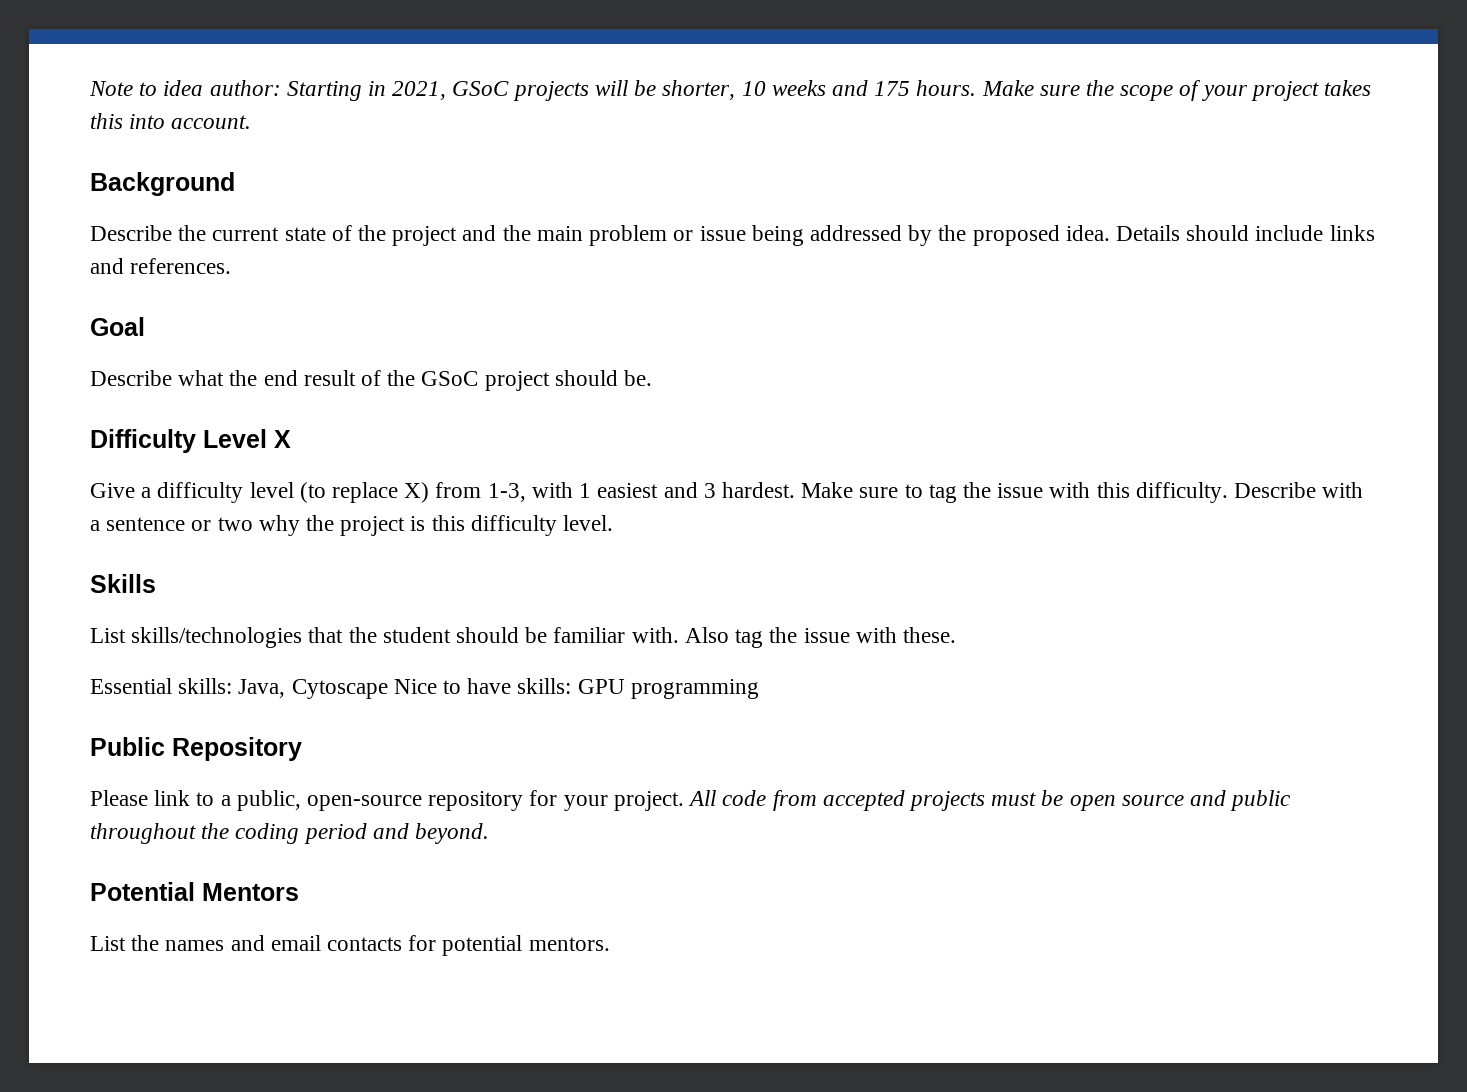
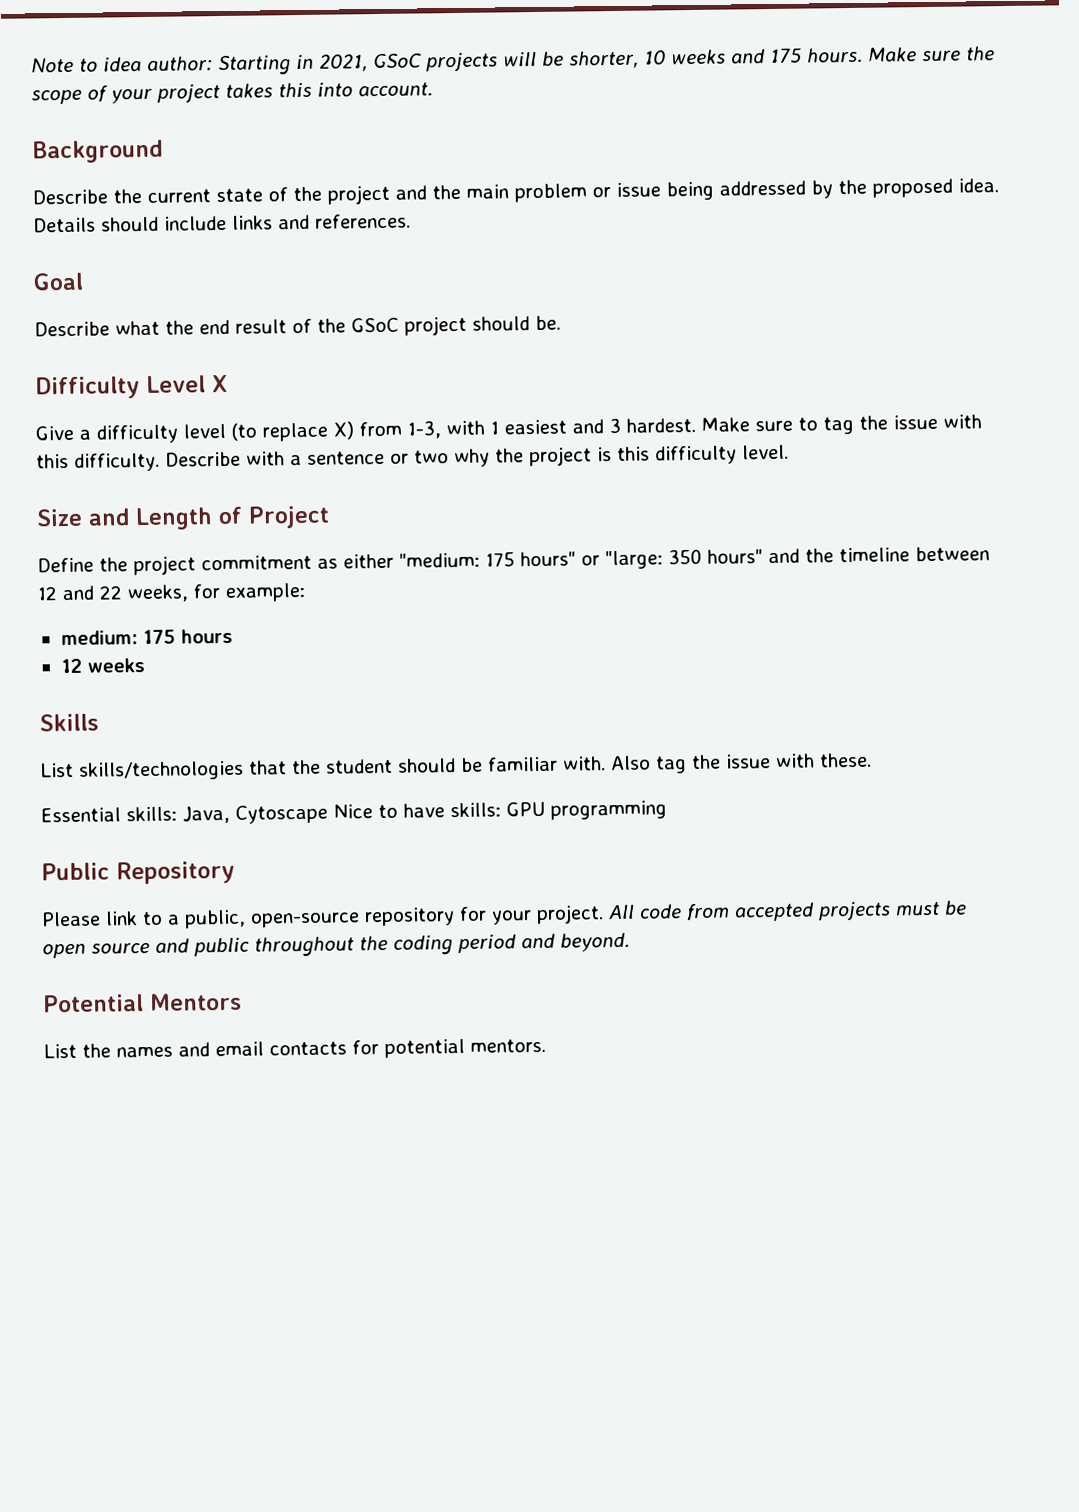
(614, 523) none -> [36,505,330,531] [37,546,990,576] [37,582,306,603] [60,628,233,646] [60,658,145,674] // Size and Length of Project // Define the project commitment as either "medium: 175 hours" or "large: 350 hours" and the timeline between 12 and 22 weeks, for example: // medium: 175 hours // 12 weeks

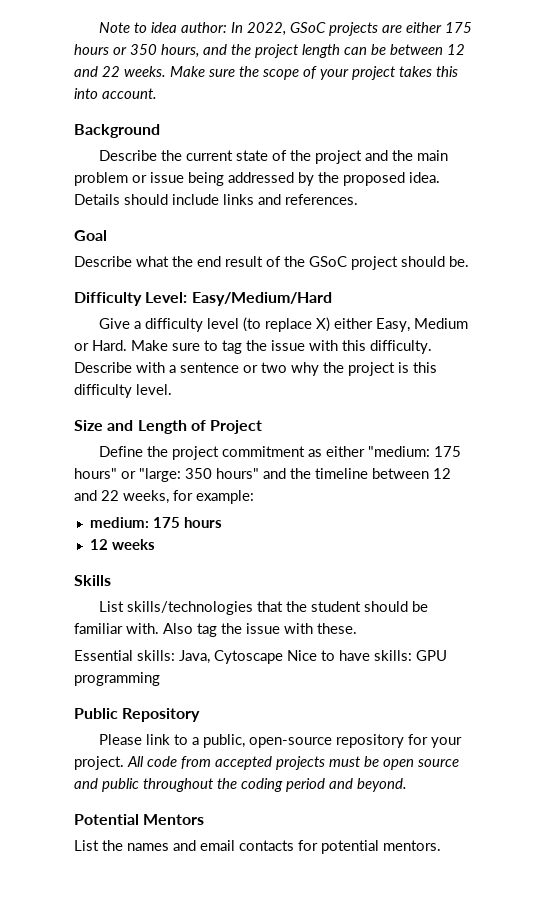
[218,47,863,76] Starting in 2021, GSoC projects will be shorter, 10 weeks and 175 hours. -> [231,22,473,36] [74,44,465,58] [74,66,166,77] In 2022, GSoC projects are either 175 hours or 350 hours, and the project length can be between 12 and 22 weeks.
[146,374,228,393] Level X -> [145,292,332,306] Level: Easy/Medium/Hard
[359,417,696,439] from 1-3, with 1 easiest and 3 hardest. -> [334,318,469,332] [74,340,127,351] either Easy, Medium or Hard.

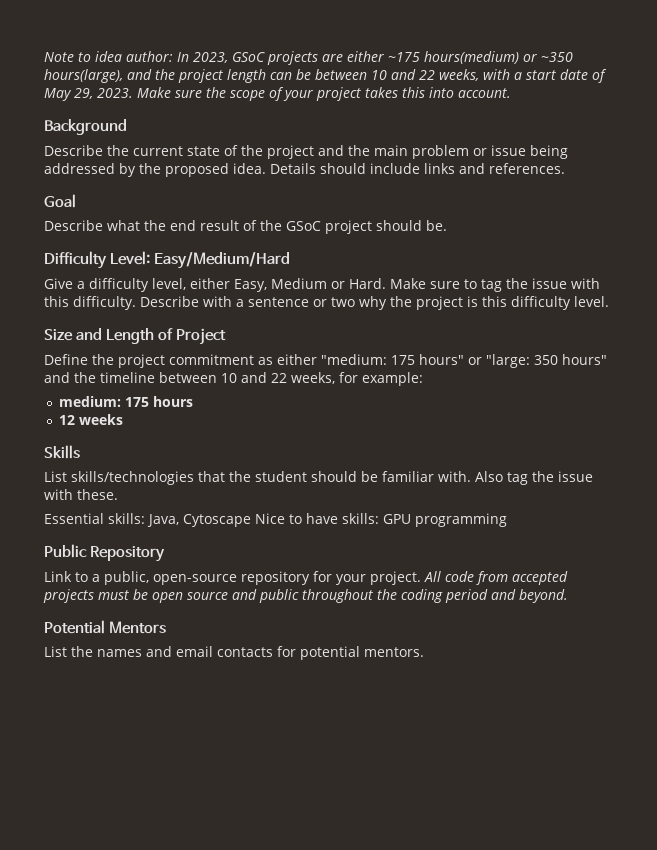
[247,22,287,36] 2022, -> [193,52,228,63] 2023,
[445,22,473,33] [74,44,199,58] 175 hours or 350 hours, -> [388,51,573,64] [44,69,123,83] ~175 hours(medium) or ~350 hours(large),
[447,44,465,55] [74,66,166,77] 12 and 22 weeks. -> [371,69,607,83] [44,88,133,101] 10 and 22 weeks, with a start date of May 29, 2023.
[207,317,331,332] level (to replace X) -> [152,278,186,290] level,
[433,468,451,479] 12 -> [221,373,237,383] 10
[99,734,171,745] Please link -> [44,571,72,582] Link

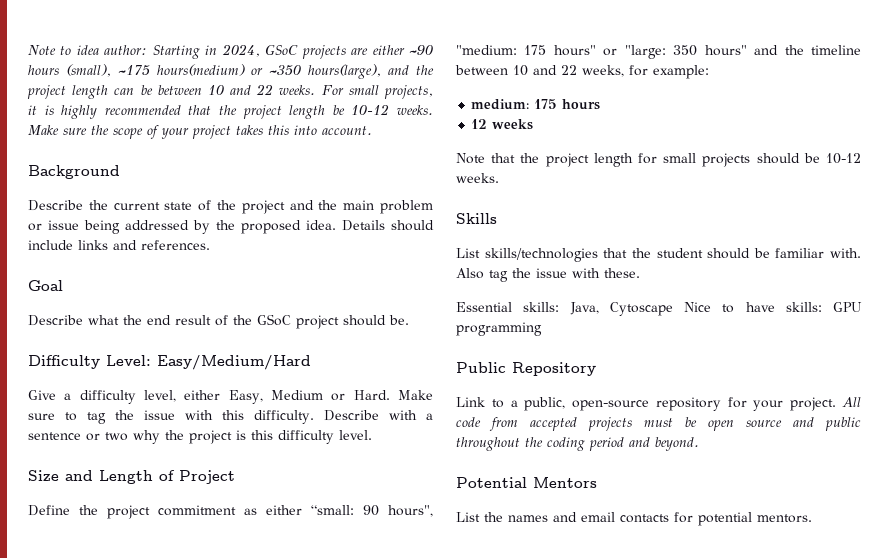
[177,52,228,63] In 2023, -> [152,44,260,59] Starting in 2024,
(384, 56) none -> [409,45,433,55] [28,64,111,77] ~90 hours (small),
[439,69,607,83] [44,88,133,101] weeks, with a start date of May 29, 2023. -> [279,85,434,99] [28,104,434,119] weeks. For small projects, it is highly recommended that the project length be 10-12 weeks.
(317, 359) none -> [311,505,433,517] “small: 90 hours",
(124, 419) none -> [456,153,861,167] [456,173,499,183] // Note that the project length for small projects should be 10-12 weeks.

